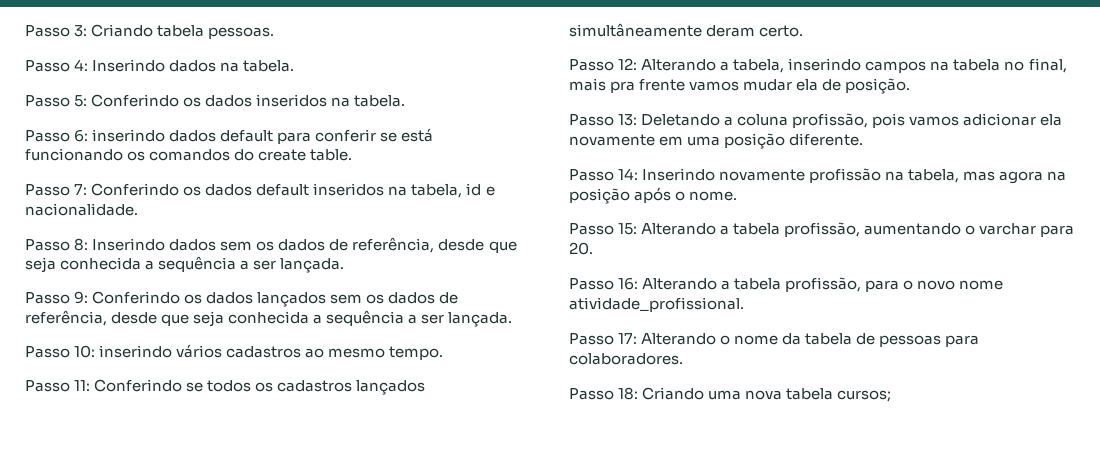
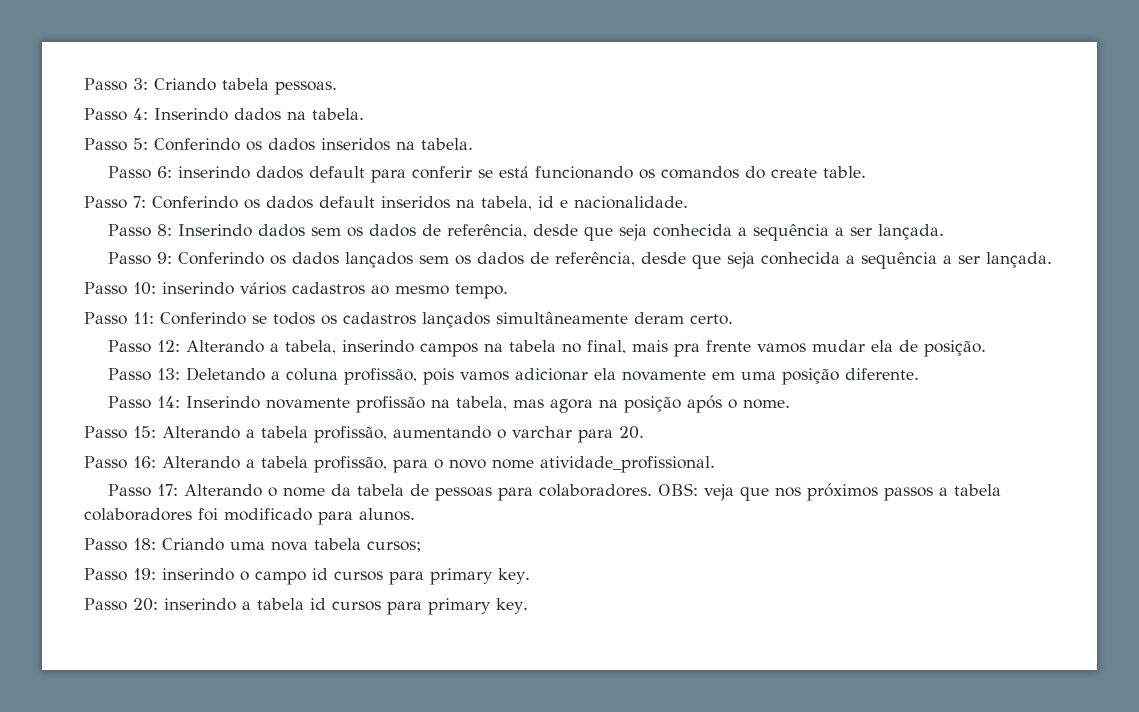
(683, 359) none -> [657,483,1001,501] [84,508,415,525] OBS: veja que nos próximos passos a tabela colaboradores foi modificado para alunos.
(892, 396) none -> [84,568,530,585] [84,598,528,615] // Passo 19: inserindo o campo id cursos para primary key. // Passo 20: inserindo a tabela id cursos para primary key.

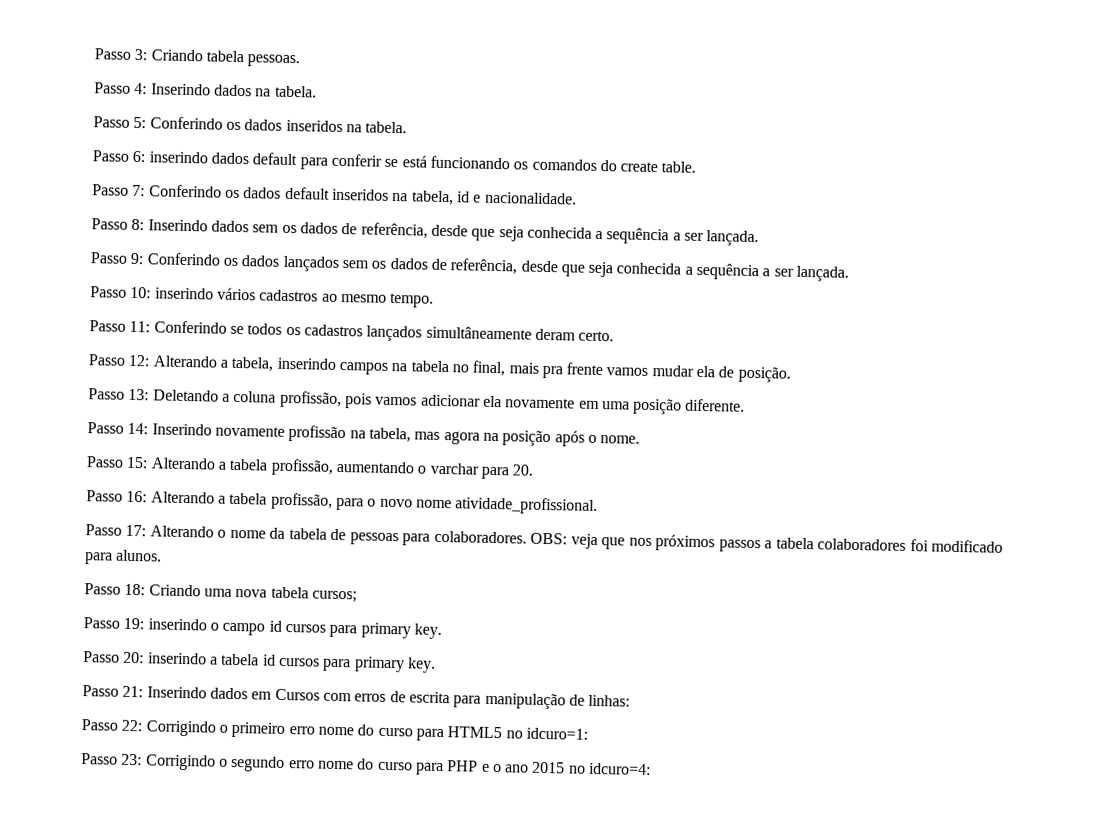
(528, 606) none -> [82,685,631,710] [81,719,588,742] [81,753,652,776] // Passo 21: Inserindo dados em Cursos com erros de escrita para manipulação de linhas: // Passo 22: Corrigindo o primeiro erro nome do curso para HTML5 no idcuro=1: // Passo 23: Corrigindo o segundo erro nome do curso para PHP e o ano 2015 no idcuro=4:

